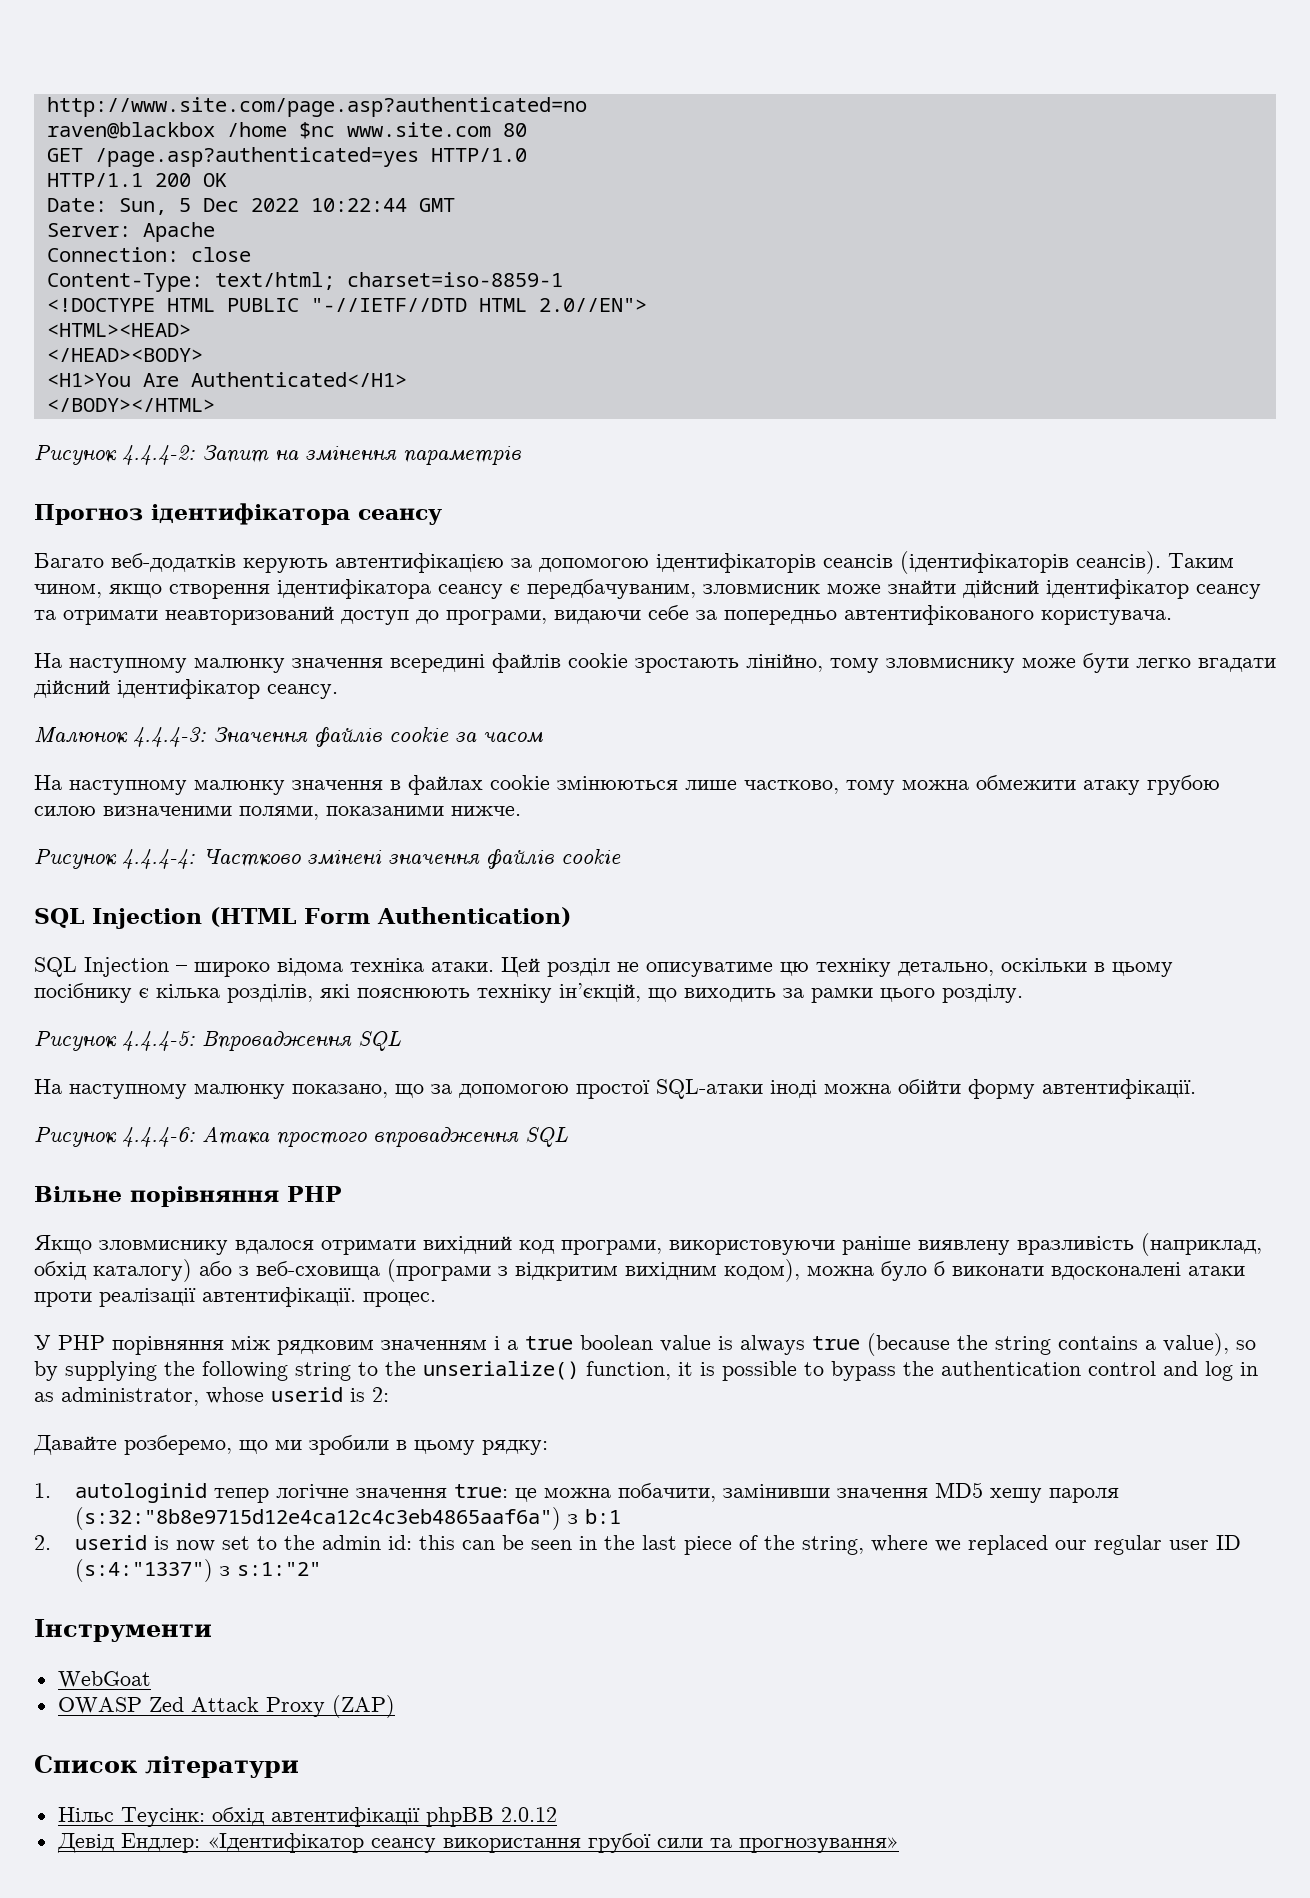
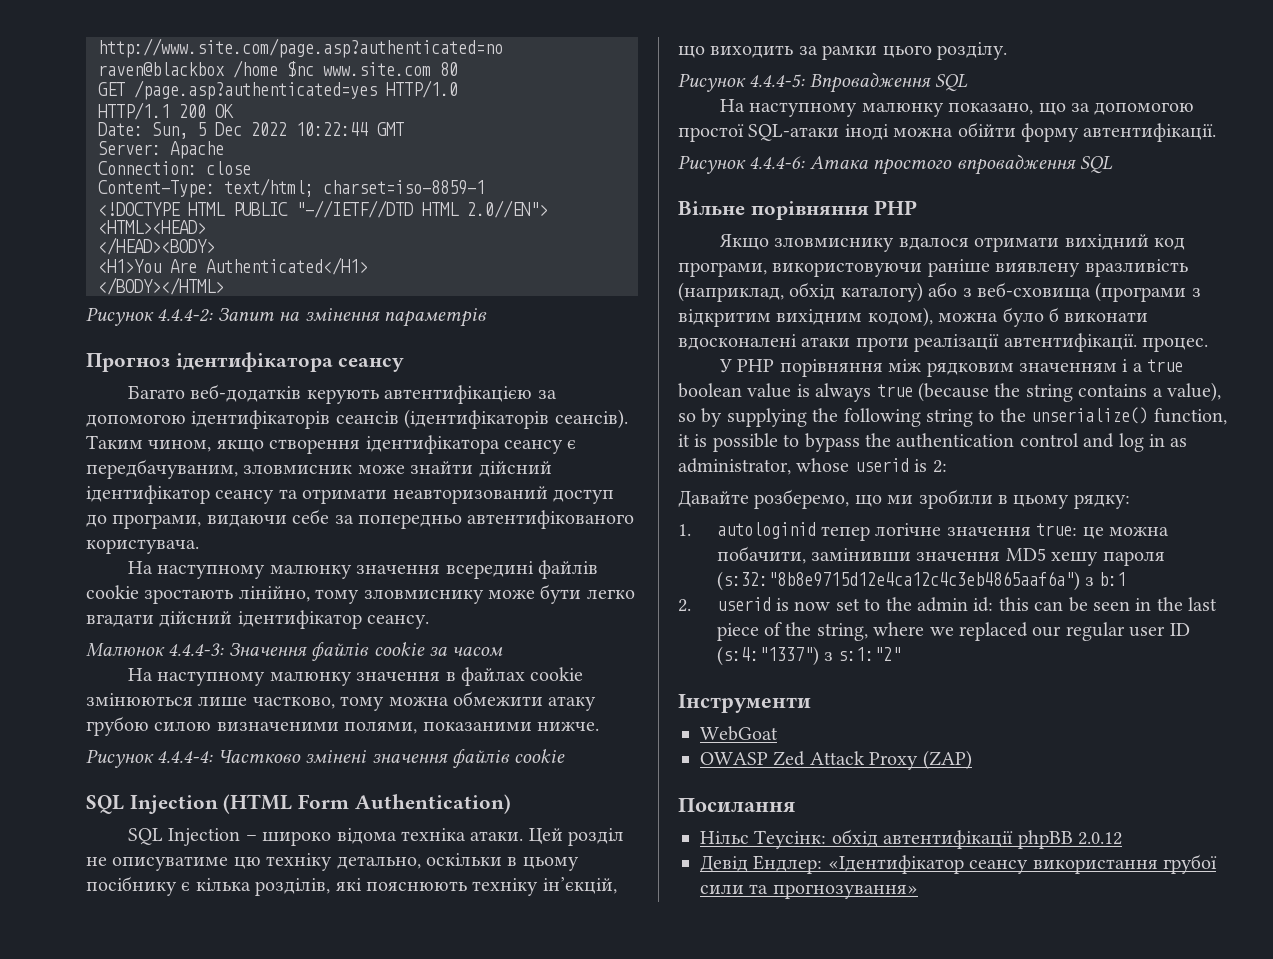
[34,1755,299,1778] Список літератури -> [678,798,795,812] Посилання

